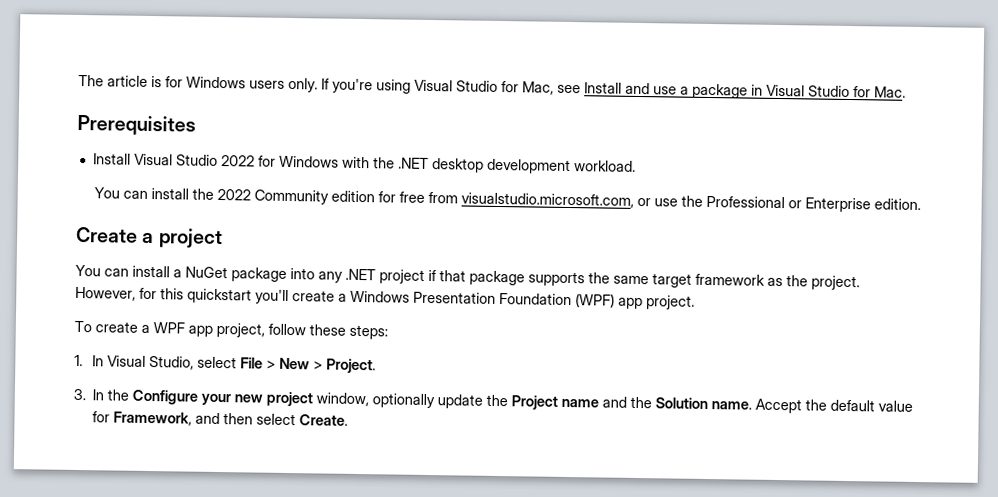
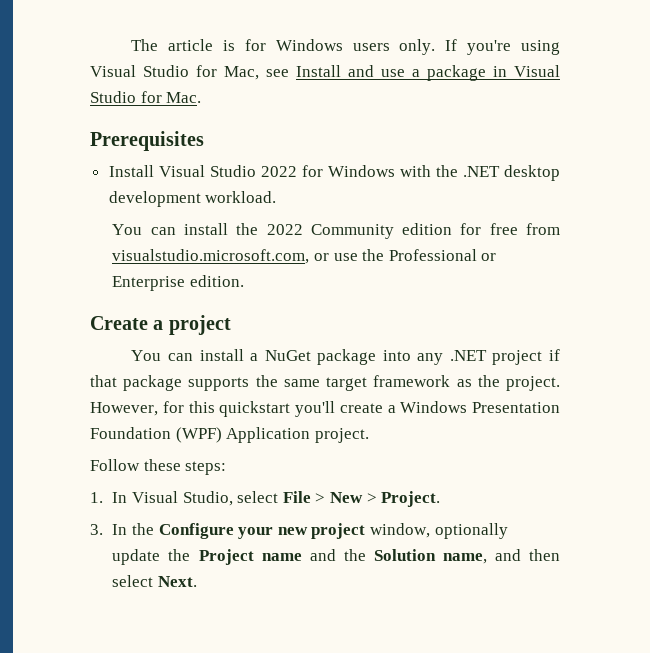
[618,297,643,310] app -> [226,427,311,443] Application
[74,320,306,338] To create a WPF app project, follow -> [90,459,140,471] Follow
[711,398,914,414] [92,411,193,426] name. Accept the default value for Framework, -> [442,553,487,564] name,
[299,414,349,426] Create. -> [157,576,197,587] Next.

